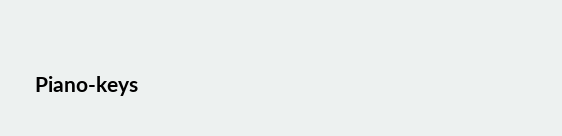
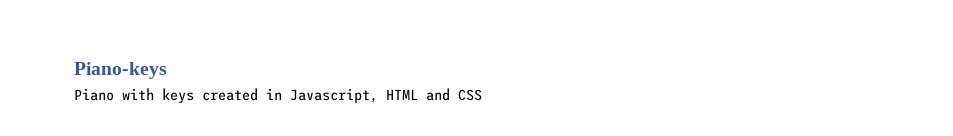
(138, 86) none -> [74,88,482,103] // Piano with keys created in Javascript, HTML and CSS

